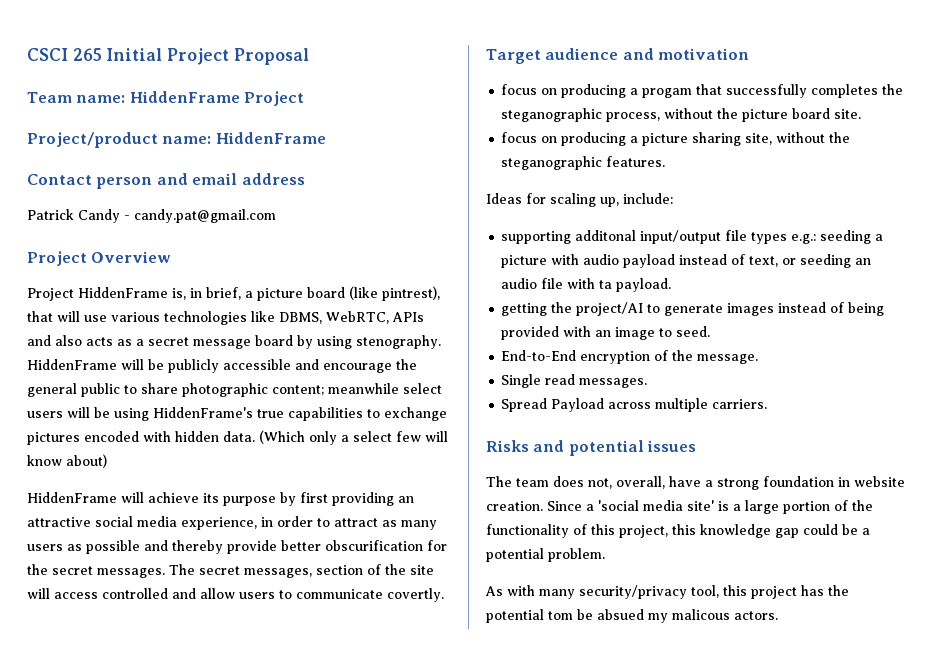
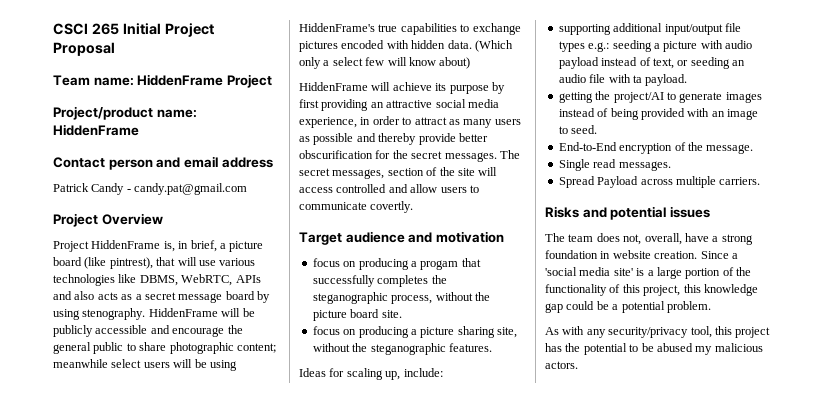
[575,230,637,241] additonal -> [613,23,663,32] additional
[539,589,575,599] many -> [586,329,606,338] any
[548,609,730,623] tom be absued my malicous -> [629,343,763,355] to be abused my malicious

